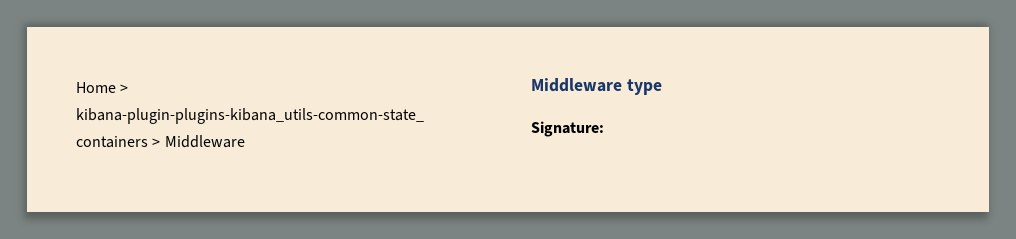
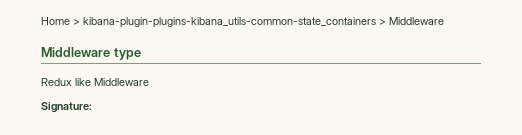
(662, 87) none -> [41,78,149,86] // Redux like Middleware

